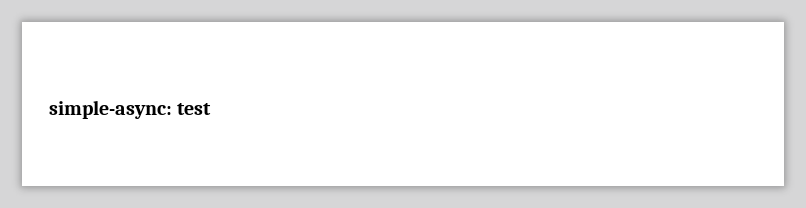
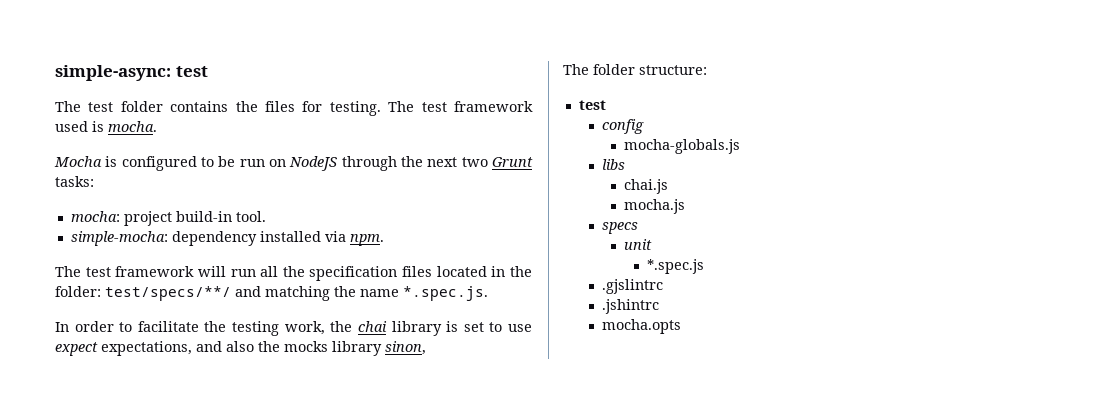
(212, 109) none -> [55,101,533,116] [55,121,157,132] [54,156,533,171] [55,176,94,187] [70,211,266,226] [70,231,384,246] [55,266,532,281] [55,286,488,301] [55,321,533,336] [55,341,426,356] [563,64,707,75] [578,100,606,110] [601,119,644,134] [624,139,741,154] [601,159,625,170] [624,179,669,194] [624,199,686,214] [601,222,638,234] [624,239,653,250] [646,259,704,274] [601,279,663,294] [601,299,659,314] [601,319,681,334] // The test folder contains the files for testing. The test framework used is mocha. // Mocha is configured to be run on NodeJS through the next two Grunt tasks: // mocha: project build-in tool. // simple-mocha: dependency installed via npm. // The test framework will run all the specification files located in the folder: test/specs/**/ and matching the name *.spec.js. // In order to facilitate the testing work, the chai library is set to use expect expectations, and also the mocks library sinon, // The folder structure: // test // config // mocha-globals.js // libs // chai.js // mocha.js // specs // unit // *.spec.js // .gjslintrc // .jshintrc // mocha.opts

